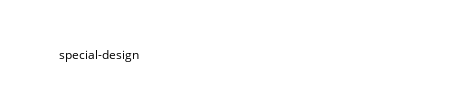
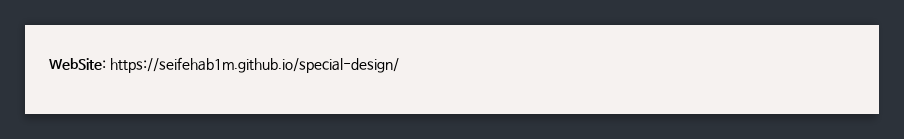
[59,50,139,62] special-design -> [49,57,399,73] WebSite: https://seifehab1m.github.io/special-design/

